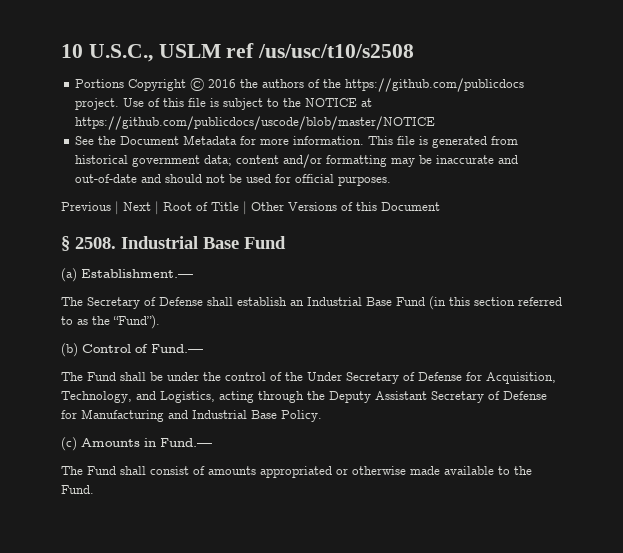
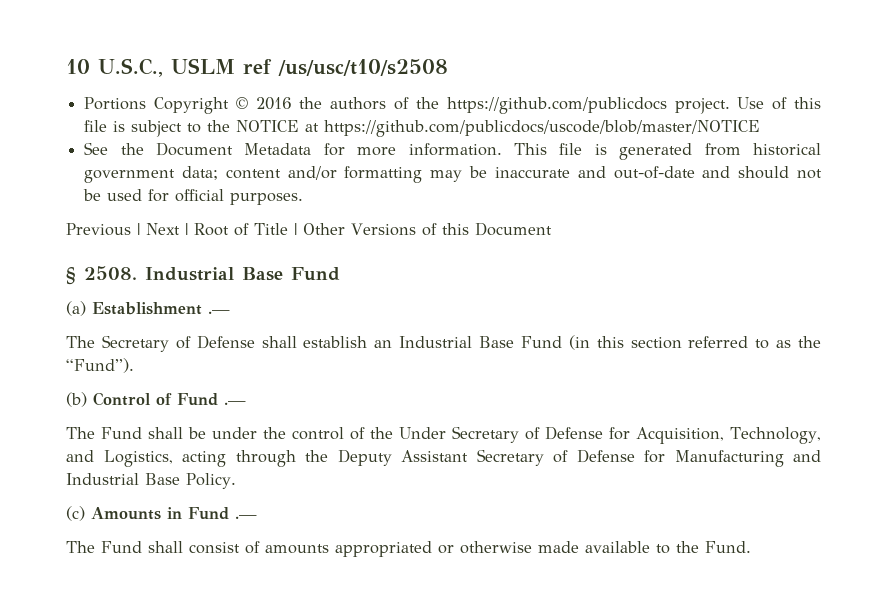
[81,269,193,278] Establishment.— -> [92,302,230,315] Establishment .—
[151,344,203,353] Fund.— -> [177,393,246,406] Fund .—
[160,438,212,447] Fund.— -> [188,507,257,520] Fund .—

